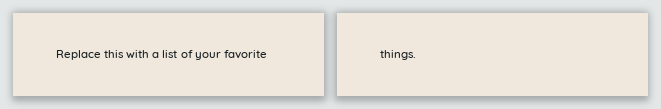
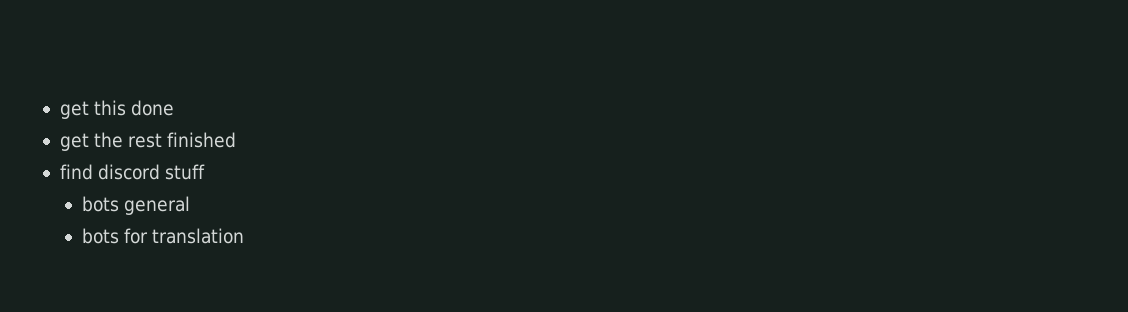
[56,50,416,60] Replace this with a list of your favorite things. -> [59,100,175,119] [59,132,237,151] [59,164,206,180] [82,196,191,215] [82,228,245,244] get this done // get the rest finished // find discord stuff // bots general // bots for translation

